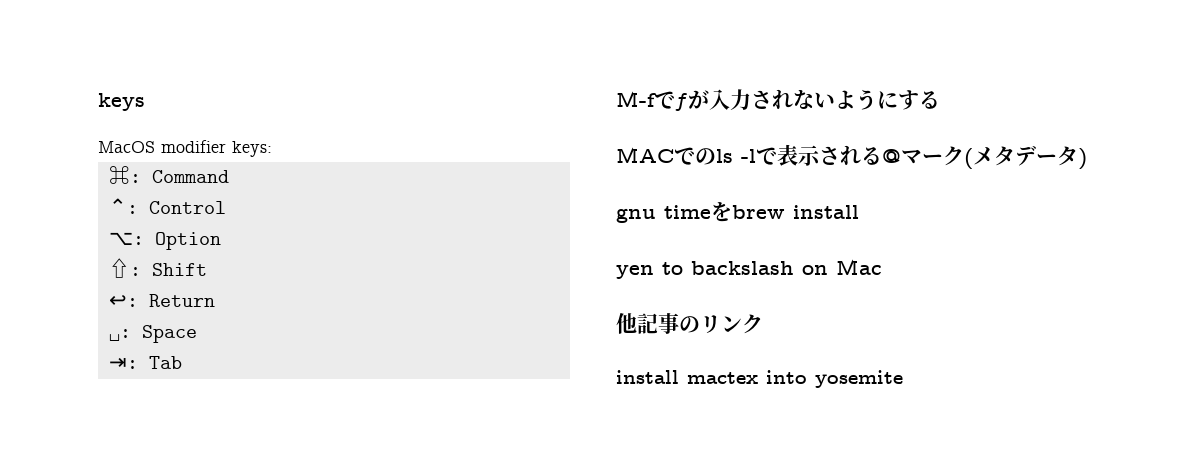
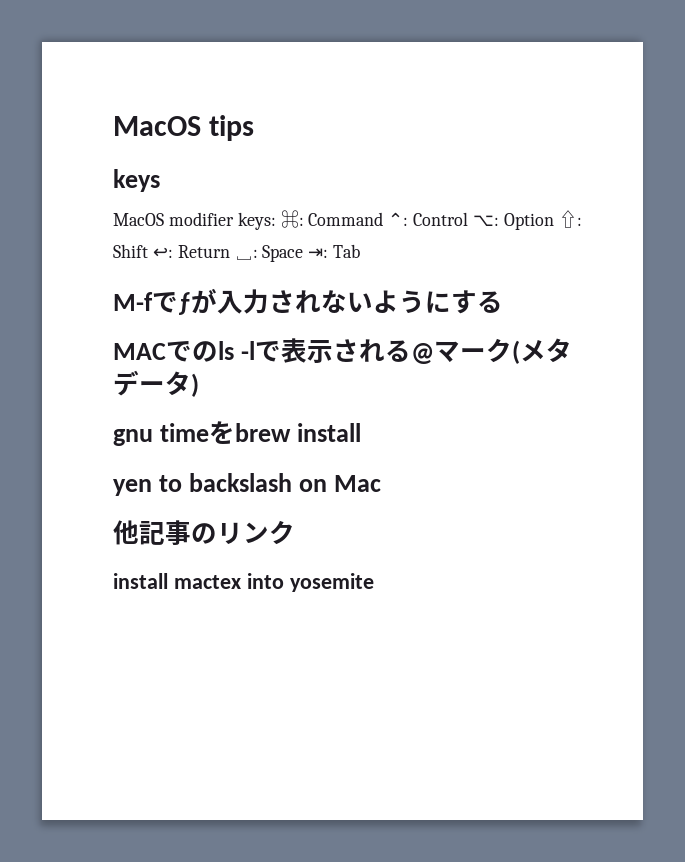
(98, 102) none -> [113,115,254,141] MacOS tips //
(272, 149) // -> (276, 221) none
(229, 176) // -> (384, 219) none
(226, 207) // -> (469, 219) none
(221, 241) // -> (554, 221) none
(207, 269) // -> (148, 251) none
(215, 300) // -> (230, 251) none
(197, 334) // -> (304, 253) none

